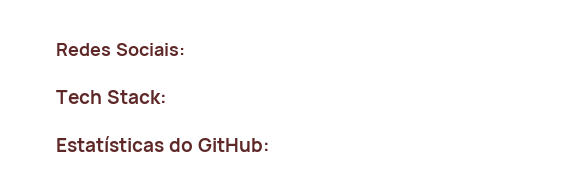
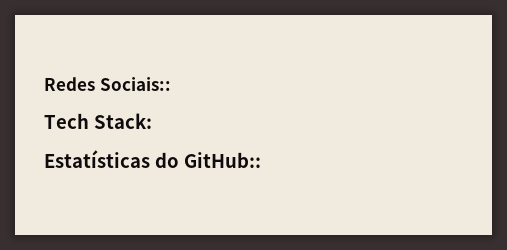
[115,43,185,56] Sociais: -> [99,77,171,91] Sociais::
[198,138,271,152] GitHub: -> [183,152,261,168] GitHub::

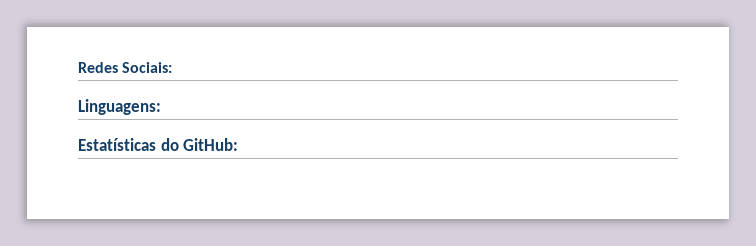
[99,77,171,91] [44,113,152,129] Sociais:: // Tech Stack: -> [122,62,173,73] [78,99,161,115] Sociais: // Linguagens:
[183,152,261,168] GitHub:: -> [183,138,239,151] GitHub:

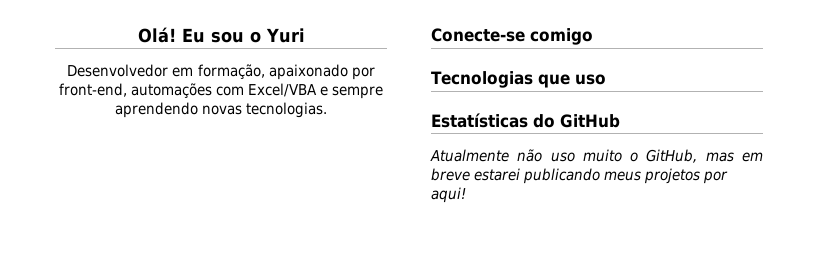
[78,62,173,73] [78,99,161,115] [78,138,239,151] Redes Sociais: // Linguagens: // Estatísticas do GitHub: -> [137,27,305,43] [67,64,375,80] [58,83,384,99] [114,102,328,118] [431,28,593,45] [431,71,606,88] [431,113,620,128] [430,149,763,163] [431,168,729,184] [431,187,466,203] Olá! Eu sou o Yuri // Desenvolvedor em formação, apaixonado por front-end, automações com Excel/VBA e sempre aprendendo novas tecnologias. // Conecte-se comigo // Tecnologias que uso // Estatísticas do GitHub // Atualmente não uso muito o GitHub, mas em breve estarei publicando meus projetos por aqui!

